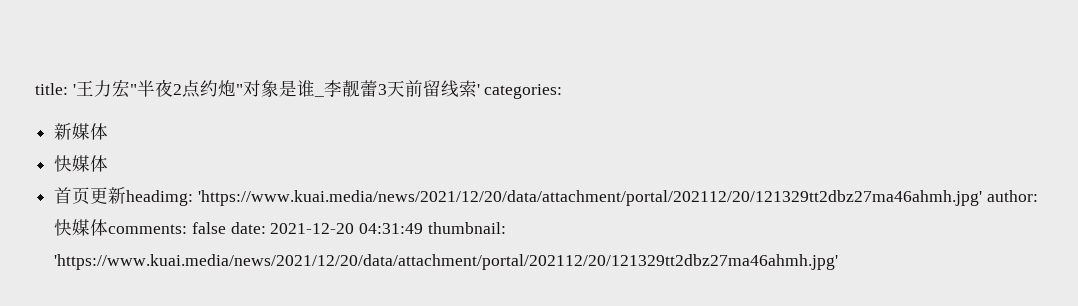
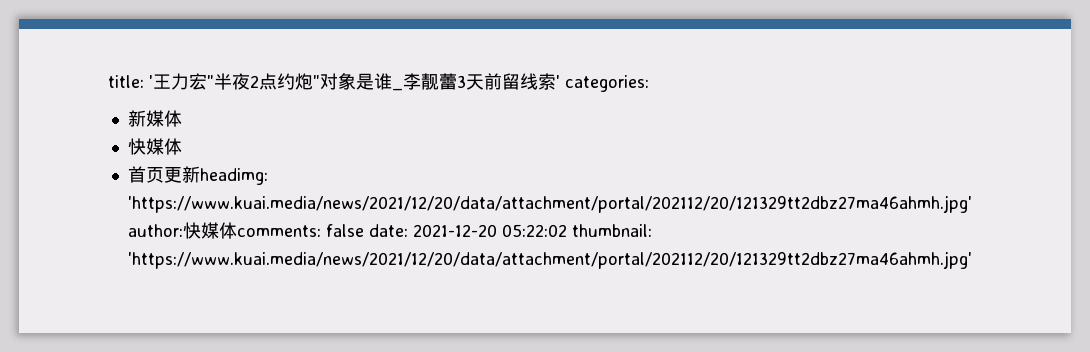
[359,223,424,234] 04:31:49 -> [501,224,567,237] 05:22:02

